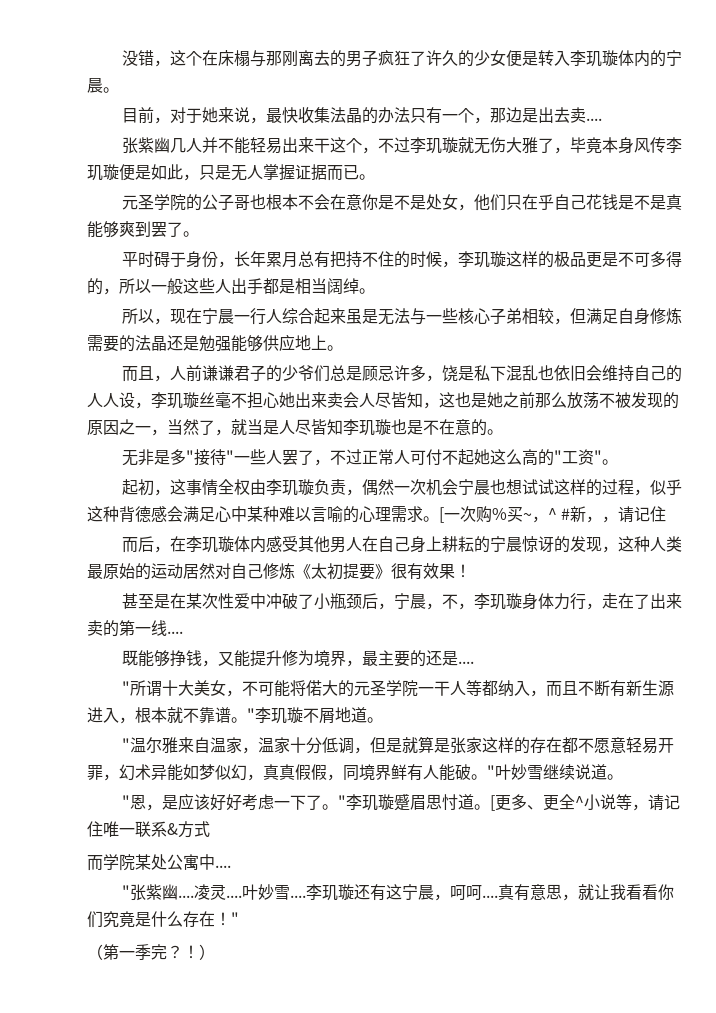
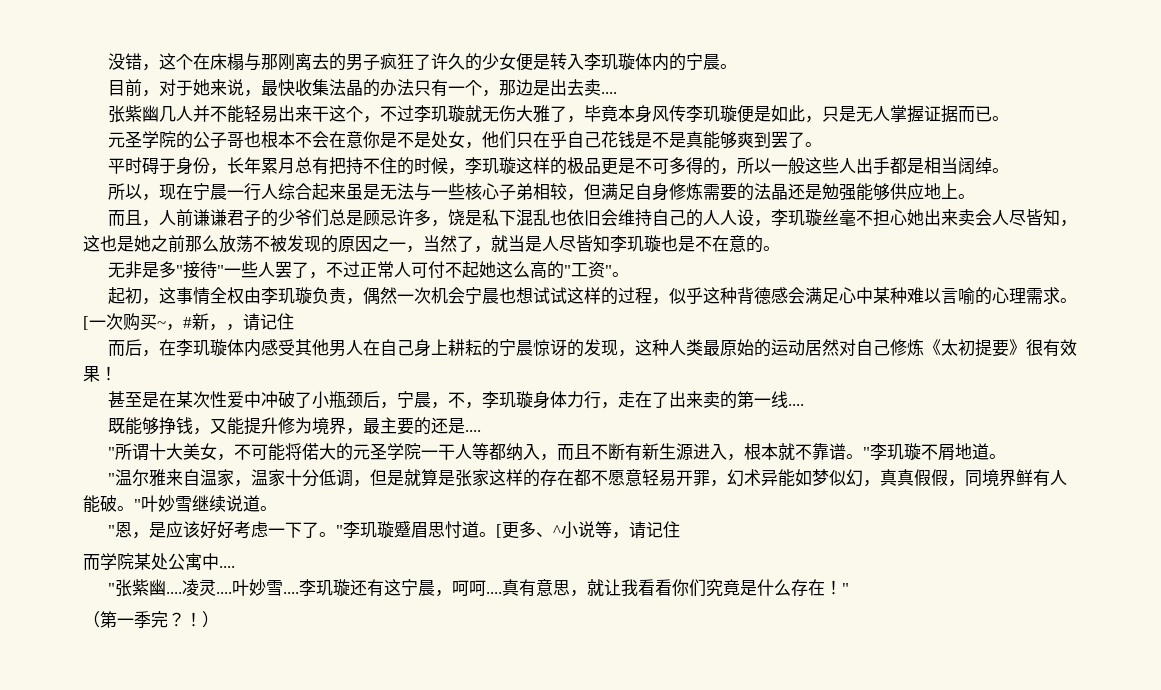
[492,508,507,520] % -> (140, 322) none
[548,508,557,520] ^ -> (183, 327) none
[543,794,576,811] 更全 -> (554, 534) none
[103,821,210,838] 唯一联系&方式 -> (681, 529) none

